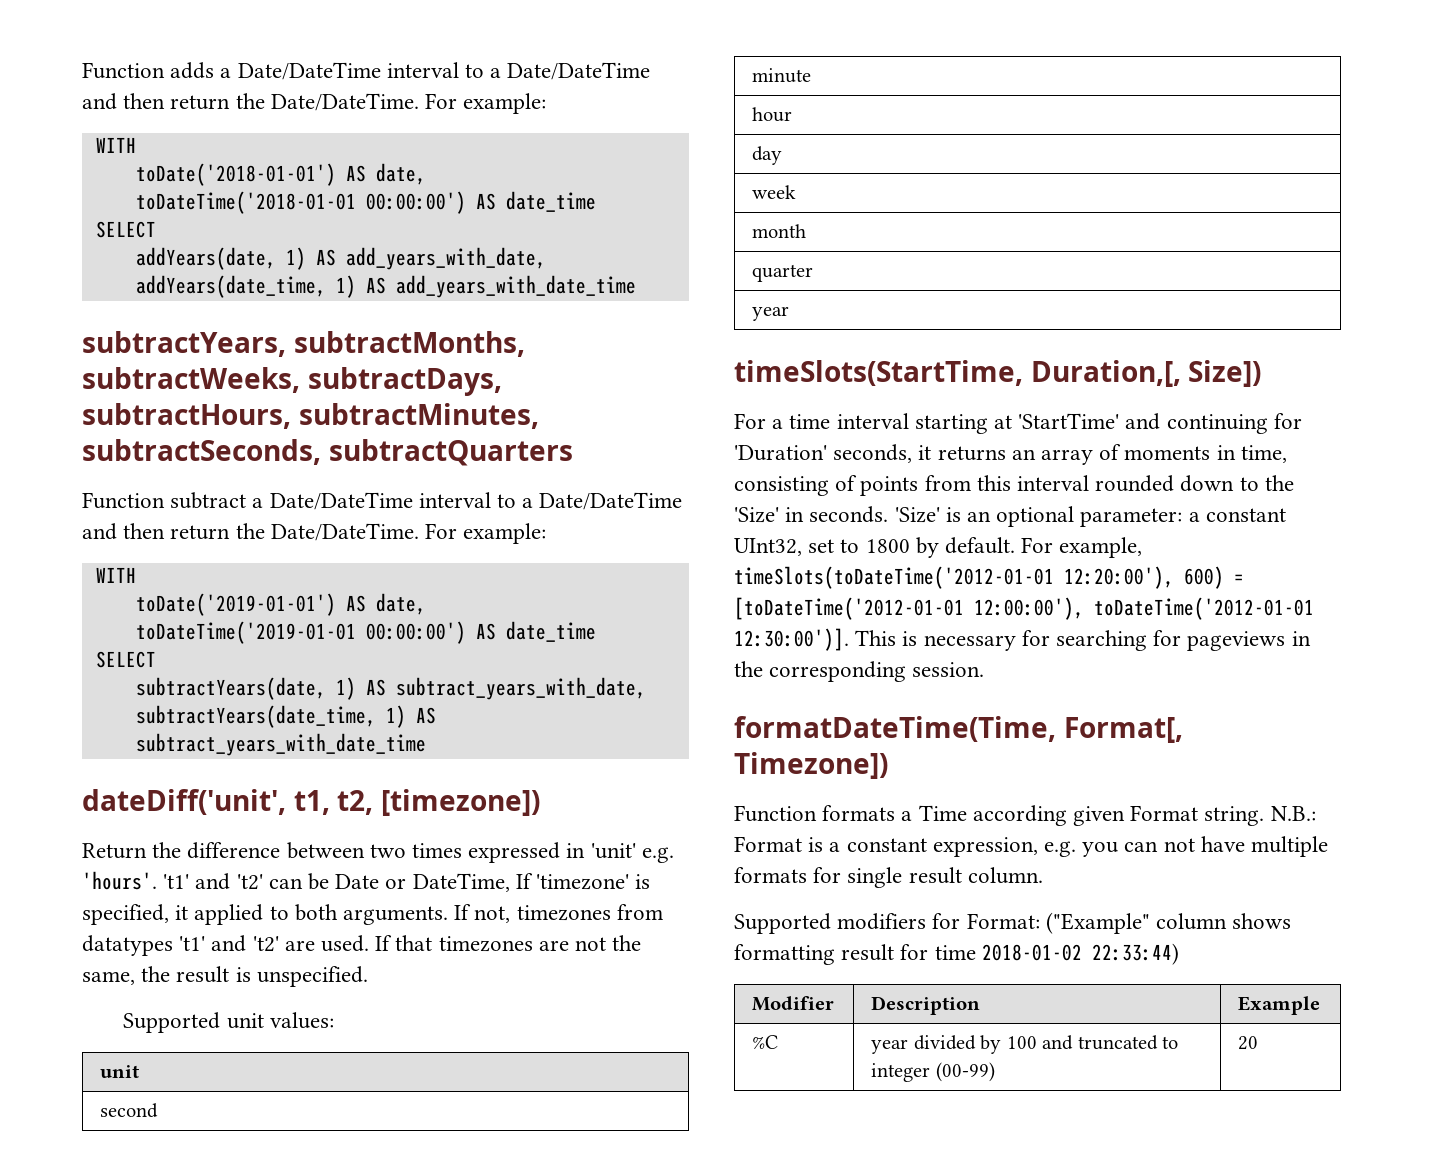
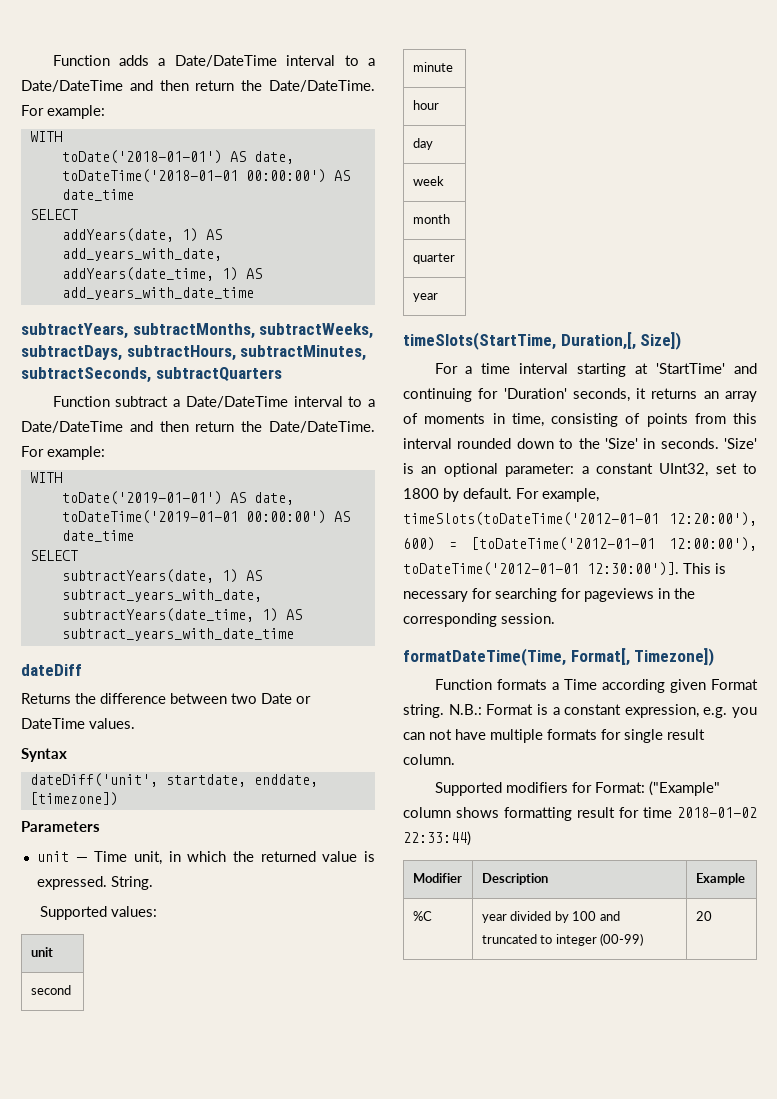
[82,789,540,816] [82,842,674,863] [82,871,651,892] [82,904,663,925] [82,935,642,956] [82,966,368,987] [123,1012,264,1033] dateDiff('unit', t1, t2, [timezone]) // Return the difference between two times expressed in 'unit' e.g. 'hours'. 't1' and 't2' can be Date or DateTime, If 'timezone' is specified, it applied to both arguments. If not, timezones from datatypes 't1' and 't2' are used. If that timezones are not the same, the result is unspecified. // Supported unit -> [21,664,82,676] [21,693,311,704] [21,718,135,729] [21,748,67,762] [29,773,318,787] [29,792,118,806] [21,821,100,832] [36,851,375,865] [36,876,153,890] [39,906,107,920] dateDiff // Returns the difference between two Date or DateTime values. // Syntax // dateDiff('unit', startdate, enddate, [timezone]) // Parameters // unit — Time unit, in which the returned value is expressed. String. // Supported

